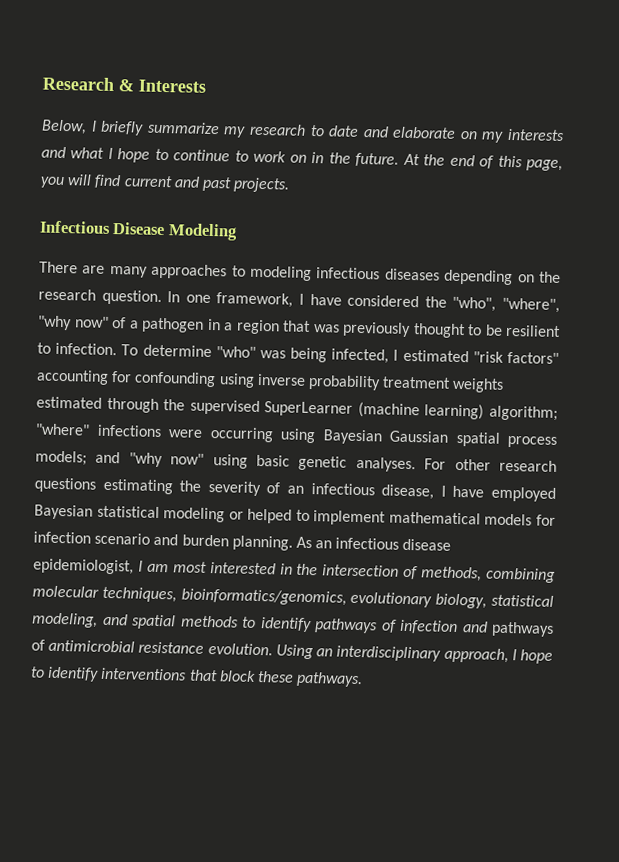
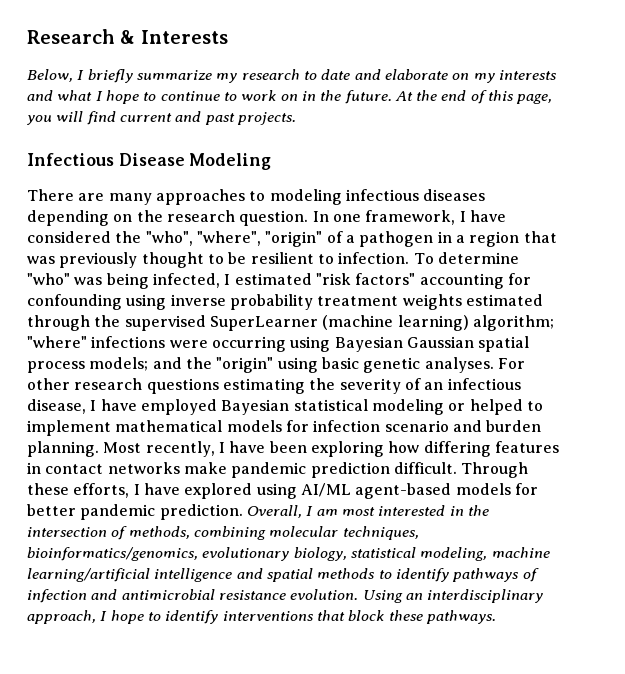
[37,315,109,331] "why now" -> [265,231,323,247] "origin"
[128,452,205,468] "why now" -> [185,357,274,373] the "origin"
[295,536,452,551] [33,558,134,575] As an infectious disease epidemiologist, -> [103,441,559,457] [27,462,529,478] [27,483,538,499] [27,504,302,520] Most recently, I have been exploring how differing features in contact networks make pandemic prediction difficult. Through these efforts, I have explored using AI/ML agent-based models for better pandemic prediction. Overall,
(98, 620) none -> [491,547,550,558] [27,568,233,582] machine learning/artificial intelligence
[491,621,554,637] [31,639,45,651] pathways of -> (118, 594) none

